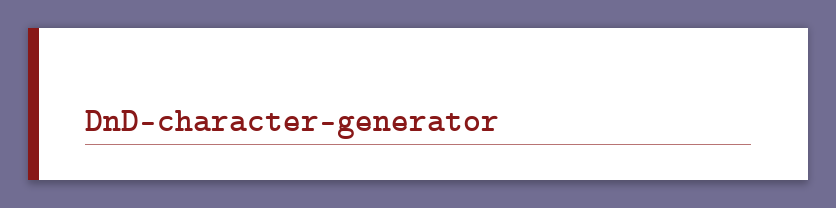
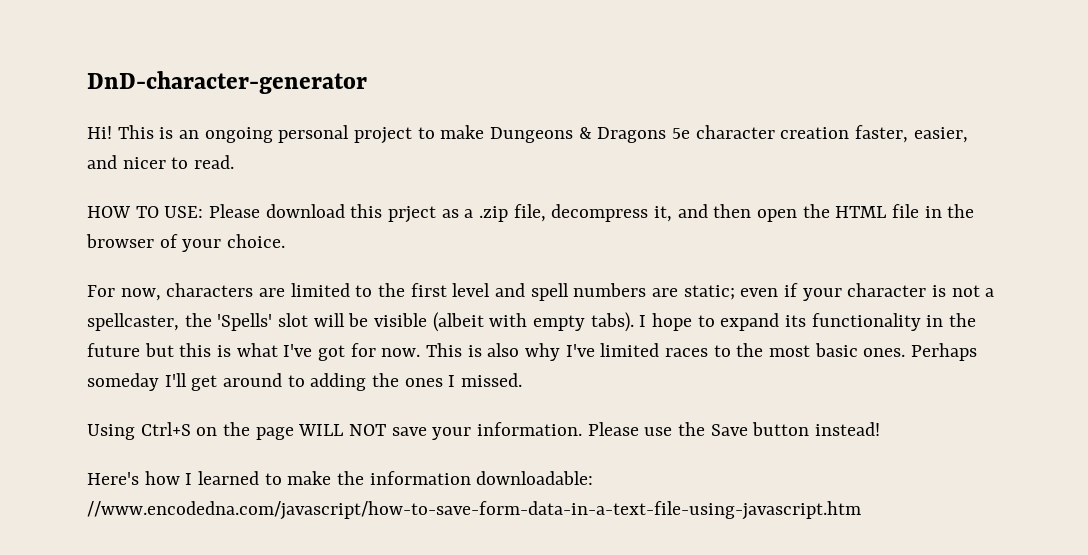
(499, 124) none -> [87,125,968,144] [87,155,235,169] [87,204,975,223] [86,234,286,252] [87,283,995,301] [87,312,977,332] [87,343,978,361] [87,373,523,391] [87,422,881,440] [87,471,594,485] [87,501,861,520] // Hi! This is an ongoing personal project to make Dungeons & Dragons 5e character creation faster, easier, and nicer to read. // HOW TO USE: Please download this prject as a .zip file, decompress it, and then open the HTML file in the browser of your choice. // For now, characters are limited to the first level and spell numbers are static; even if your character is not a spellcaster, the 'Spells' slot will be visible (albeit with empty tabs). I hope to expand its functionality in the future but this is what I've got for now. This is also why I've limited races to the most basic ones. Perhaps someday I'll get around to adding the ones I missed. // Using Ctrl+S on the page WILL NOT save your information. Please use the Save button instead! // Here's how I learned to make the information downloadable: //www.encodedna.com/javascript/how-to-save-form-data-in-a-text-file-using-javascript.htm

